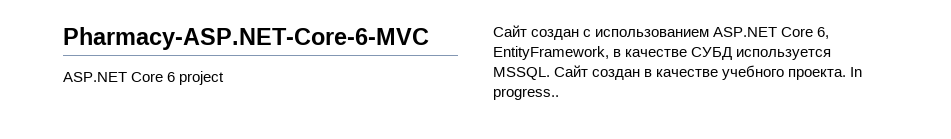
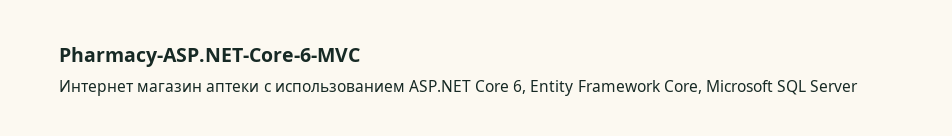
[63,71,225,85] [493,25,580,40] ASP.NET Core 6 project // Сайт создан -> [59,80,260,96] Интернет магазин аптеки
[493,46,832,60] [493,65,863,80] [493,88,559,100] EntityFramework, в качестве СУБД используется MSSQL. Сайт создан в качестве учебного проекта. In progress.. -> [530,80,859,96] Entity Framework Core, Microsoft SQL Server

